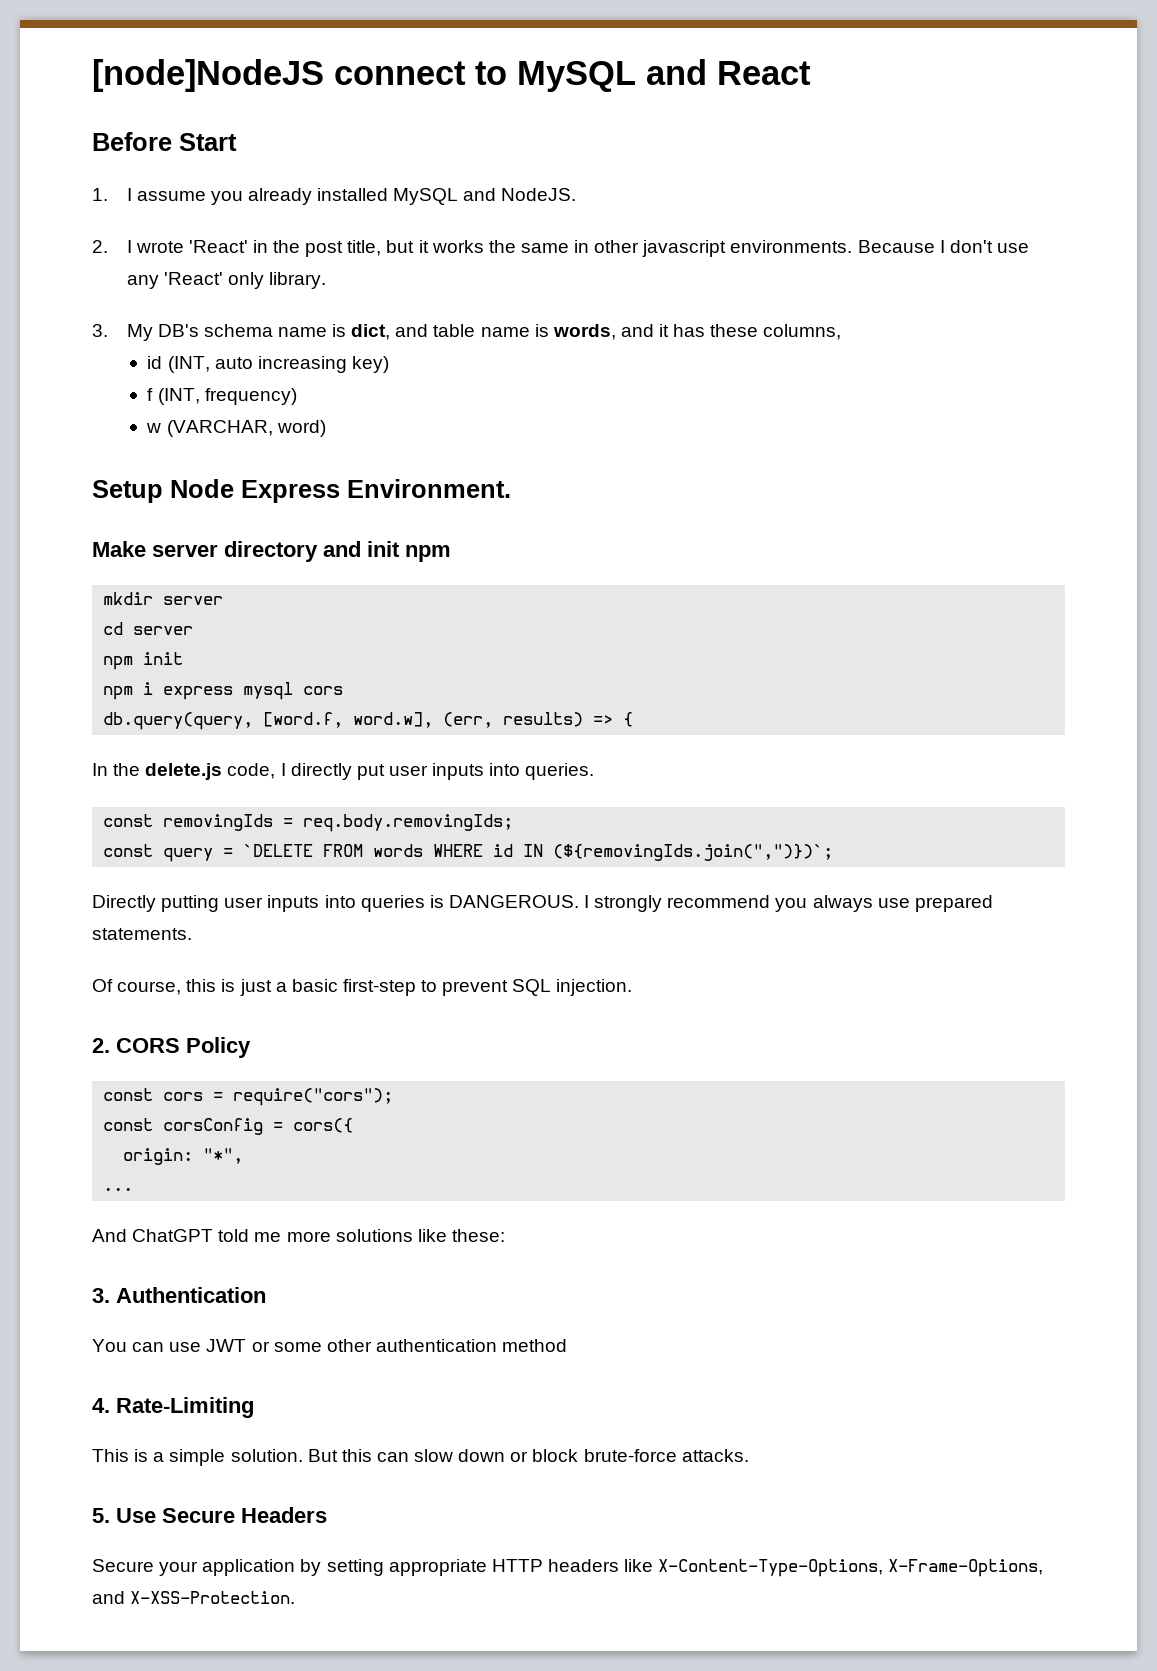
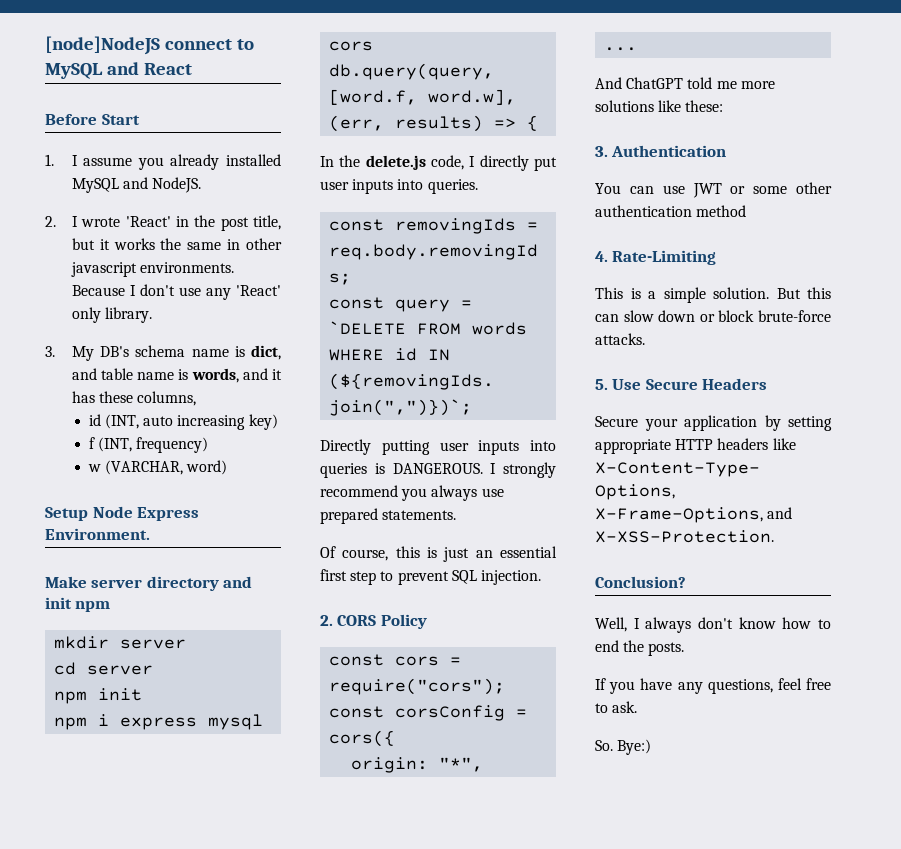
[275,979,416,996] a basic first-step -> [475,546,557,558] [320,569,377,585] an essential first step
(296, 1597) none -> [595,576,686,588] [595,617,831,633] [595,640,685,656] [595,678,831,694] [595,701,638,713] [595,739,652,755] // Conclusion? // Well, I always don't know how to end the posts. // If you have any questions, feel free to ask. // So. Bye:)

